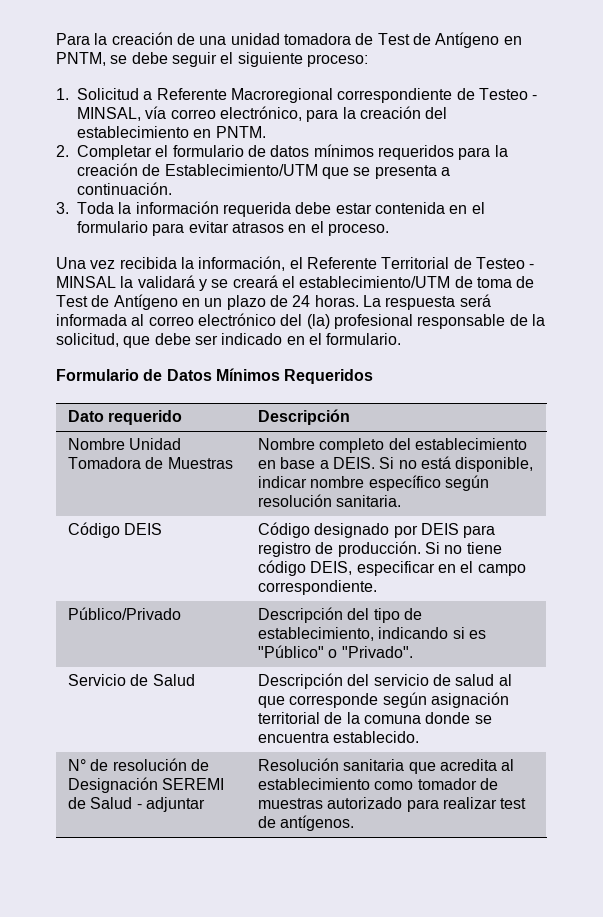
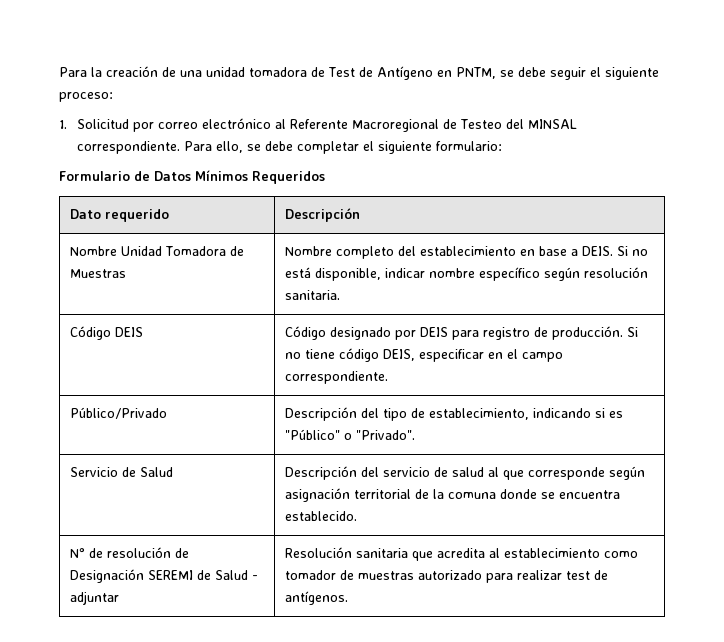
[143,91,153,100] a -> [133,118,287,132] por correo electrónico al
[337,88,538,103] [77,106,448,122] [77,126,266,138] [56,144,508,160] [77,163,450,179] [77,182,172,195] [56,201,485,217] [77,221,389,236] [56,256,535,271] [56,275,535,291] [56,294,491,310] [56,313,545,329] [56,333,402,348] correspondiente de Testeo - MINSAL, vía correo electrónico, para la creación del establecimiento en PNTM. // 2. Completar el formulario de datos mínimos requeridos para la creación de Establecimiento/UTM que se presenta a continuación. // 3. Toda la información requerida debe estar contenida en el formulario para evitar atrasos en el proceso. // Una vez recibida la información, el Referente Territorial de Testeo - MINSAL la validará y se creará el establecimiento/UTM de toma de Test de Antígeno en un plazo de 24 horas. La respuesta será informada al correo electrónico del (la) profesional responsable de la solicitud, que debe ser indicado en el formulario. -> [443,119,578,129] [77,141,503,154] de Testeo del MINSAL correspondiente. Para ello, se debe completar el siguiente formulario:

